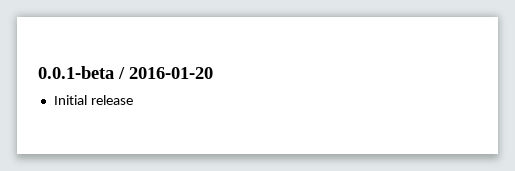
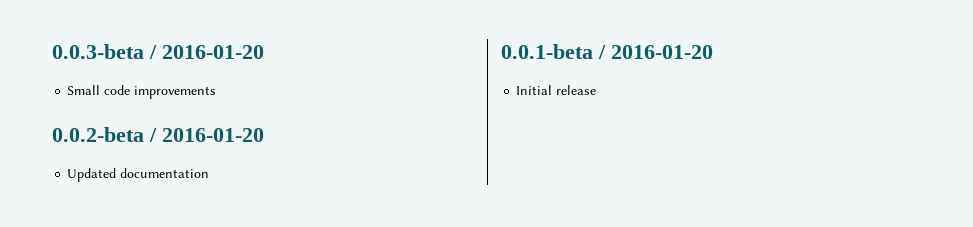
(38, 72) none -> [52,44,264,59] [67,85,217,99] [52,127,264,142] [67,168,210,182] 0.0.3-beta / 2016-01-20 // Small code improvements // 0.0.2-beta / 2016-01-20 // Updated documentation //

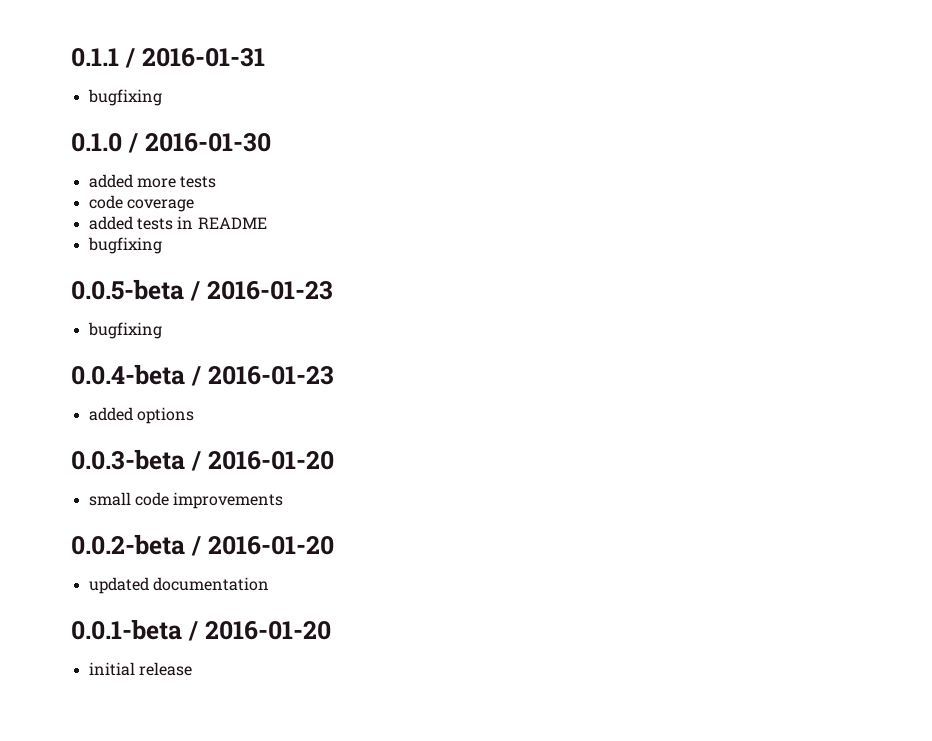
(52, 51) none -> [71,47,265,68] [87,89,162,106] [71,132,271,153] [88,174,217,188] [88,195,194,212] [88,216,267,230] [87,237,162,254] [71,279,333,301] [87,322,162,339] [71,364,334,386] [88,407,194,424] 0.1.1 / 2016-01-31 // bugfixing // 0.1.0 / 2016-01-30 // added more tests // code coverage // added tests in README // bugfixing // 0.0.5-beta / 2016-01-23 // bugfixing // 0.0.4-beta / 2016-01-23 // added options //
[67,85,101,95] Small -> [88,492,131,506] small
[67,168,117,182] Updated -> [88,577,149,594] updated
[516,85,553,95] Initial -> [88,662,135,676] initial

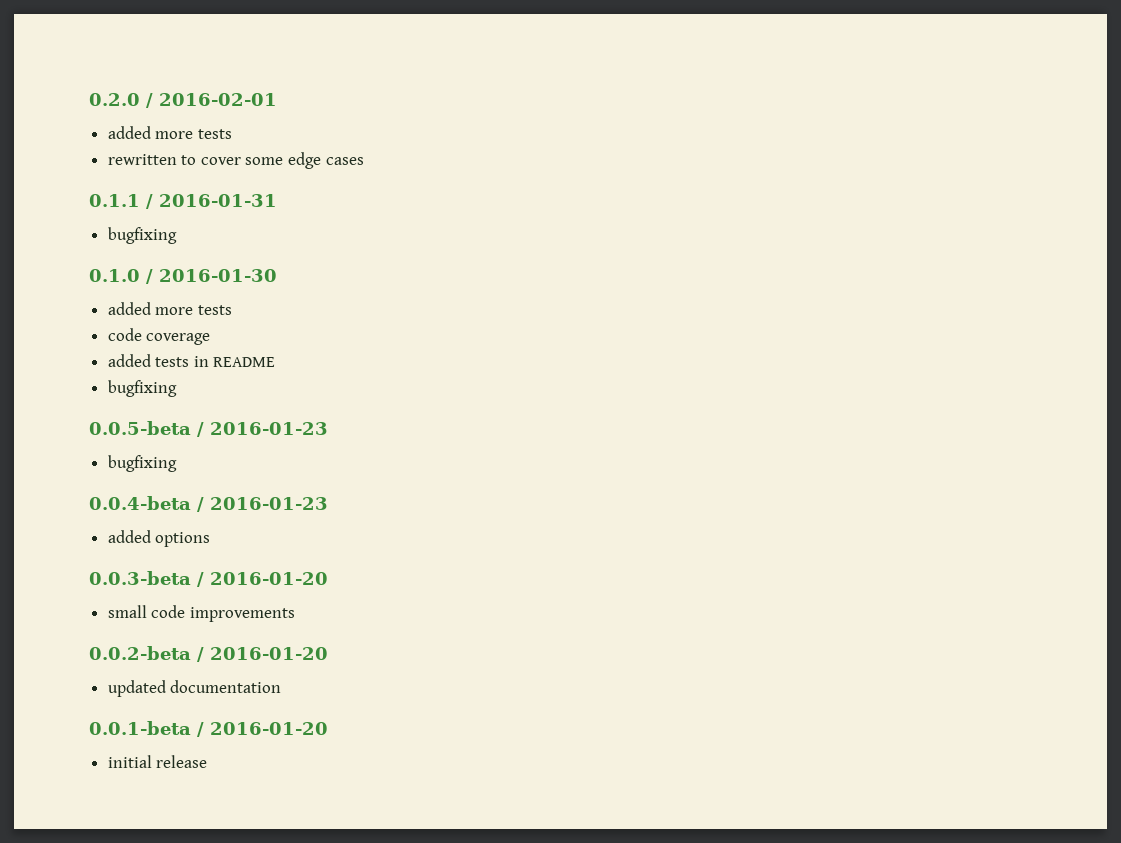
(71, 57) none -> [89,93,277,108] [107,126,232,139] [107,152,364,169] 0.2.0 / 2016-02-01 // added more tests // rewritten to cover some edge cases //

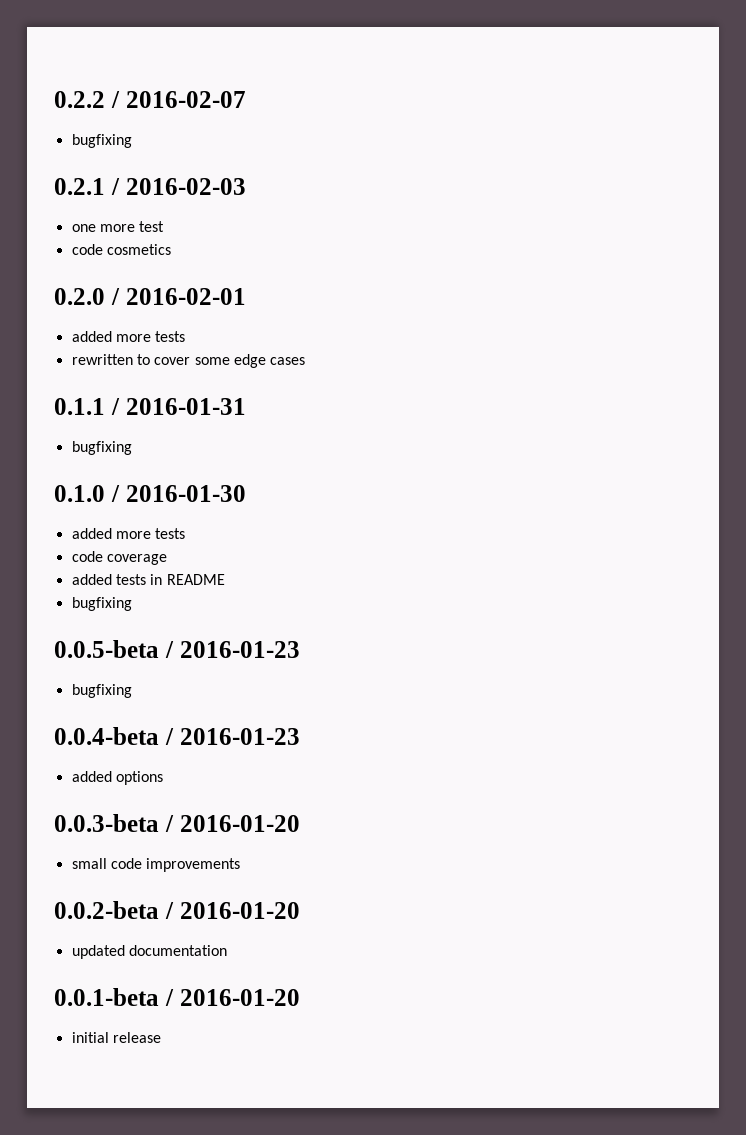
(89, 99) none -> [54,91,246,108] [71,134,132,148] [54,178,246,195] [71,221,165,232] [71,244,171,255] 0.2.2 / 2016-02-07 // bugfixing // 0.2.1 / 2016-02-03 // one more test // code cosmetics //

